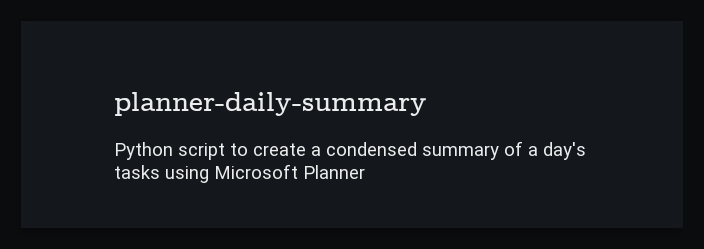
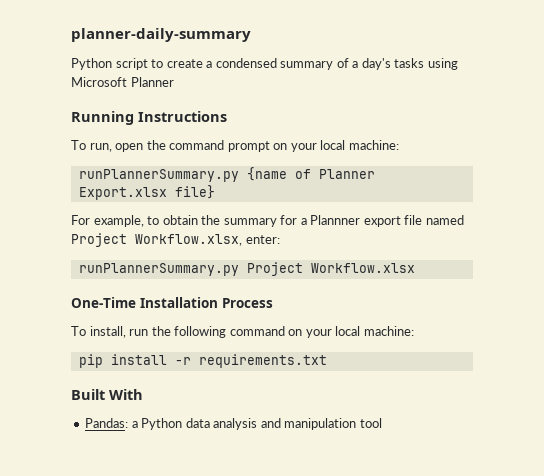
(365, 172) none -> [71,111,227,125] [71,140,399,152] [78,167,375,182] [78,185,215,200] [71,215,464,227] [71,233,280,247] [78,262,415,276] [71,297,273,308] [71,326,414,338] [78,354,327,368] [71,389,143,400] [85,418,382,430] // Running Instructions // To run, open the command prompt on your local machine: // runPlannerSummary.py {name of Planner Export.xlsx file} // For example, to obtain the summary for a Plannner export file named Project Workflow.xlsx, enter: // runPlannerSummary.py Project Workflow.xlsx // One-Time Installation Process // To install, run the following command on your local machine: // pip install -r requirements.txt // Built With // Pandas: a Python data analysis and manipulation tool

